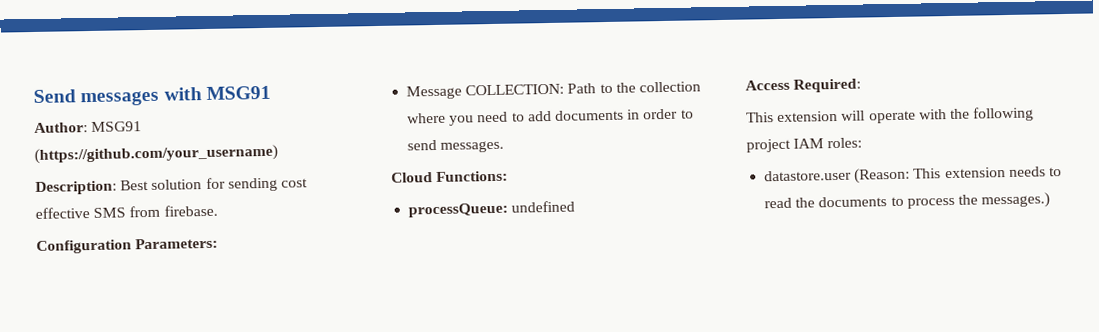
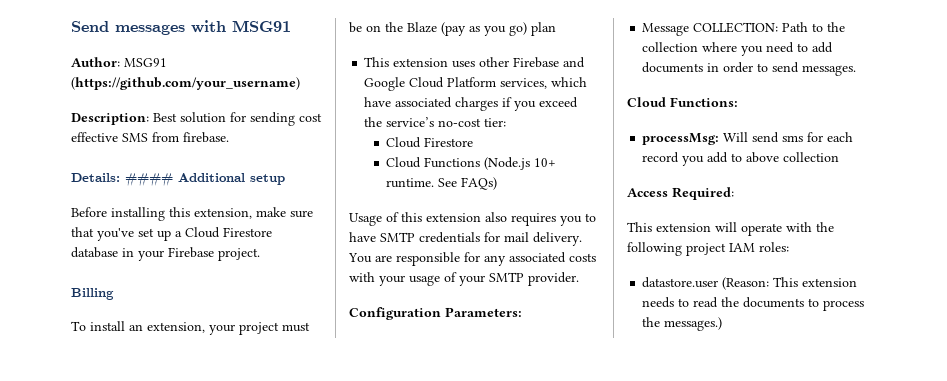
(218, 210) none -> [71,173,285,187] [71,207,313,221] [71,227,272,241] [71,247,260,261] [71,288,114,300] [71,321,310,335] [349,22,556,36] [364,57,586,68] [364,77,588,91] [364,97,579,111] [364,117,507,127] [386,137,474,148] [386,157,557,170] [386,177,498,190] [349,212,596,226] [349,232,582,246] [348,252,596,266] [349,272,579,286] // Details: #### Additional setup // Before installing this extension, make sure that you've set up a Cloud Firestore database in your Firebase project. // Billing // To install an extension, your project must be on the Blaze (pay as you go) plan // This extension uses other Firebase and Google Cloud Platform services, which have associated charges if you exceed the service’s no-cost tier: // Cloud Firestore // Cloud Functions (Node.js 10+ runtime. See FAQs) // Usage of this extension also requires you to have SMTP credentials for mail delivery. You are responsible for any associated costs with your usage of your SMTP provider.
[408,200,576,218] processQueue: undefined -> [642,132,854,145] [642,152,840,166] processMsg: Will send sms for each record you add to above collection

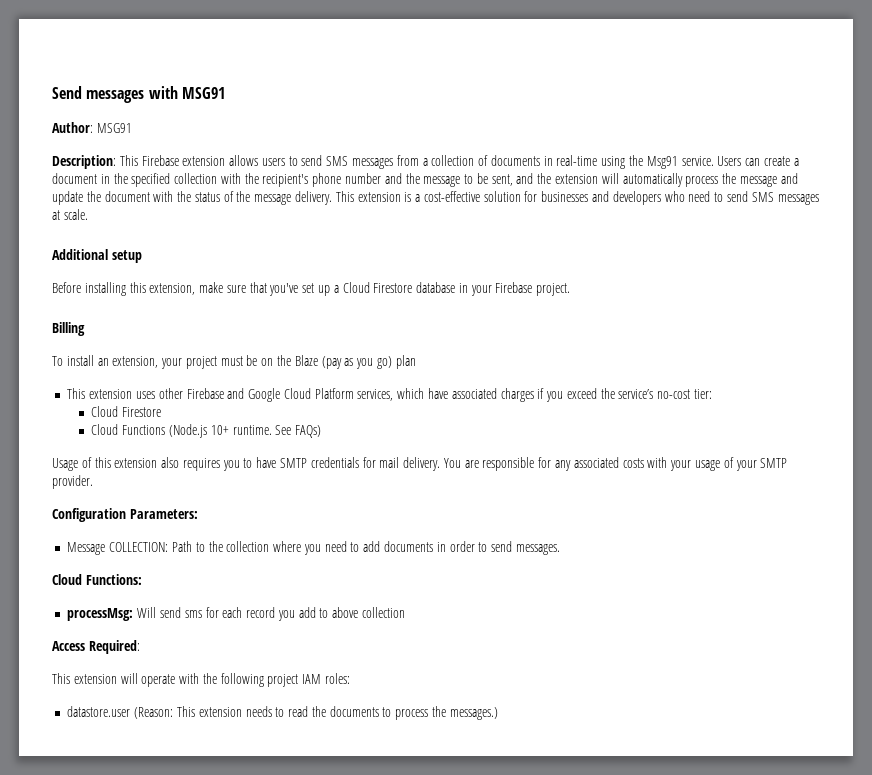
[71,77,300,90] (https://github.com/your_username) -> (132, 128) none
[153,112,322,126] [71,132,229,143] [71,173,173,187] Best solution for sending cost effective SMS from firebase. // Details: #### -> [119,155,799,169] [52,173,798,187] [52,191,819,205] [52,209,88,220] This Firebase extension allows users to send SMS messages from a collection of documents in real-time using the Msg91 service. Users can create a document in the specified collection with the recipient's phone number and the message to be sent, and the extension will automatically process the message and update the document with the status of the message delivery. This extension is a cost-effective solution for businesses and developers who need to send SMS messages at scale. //

